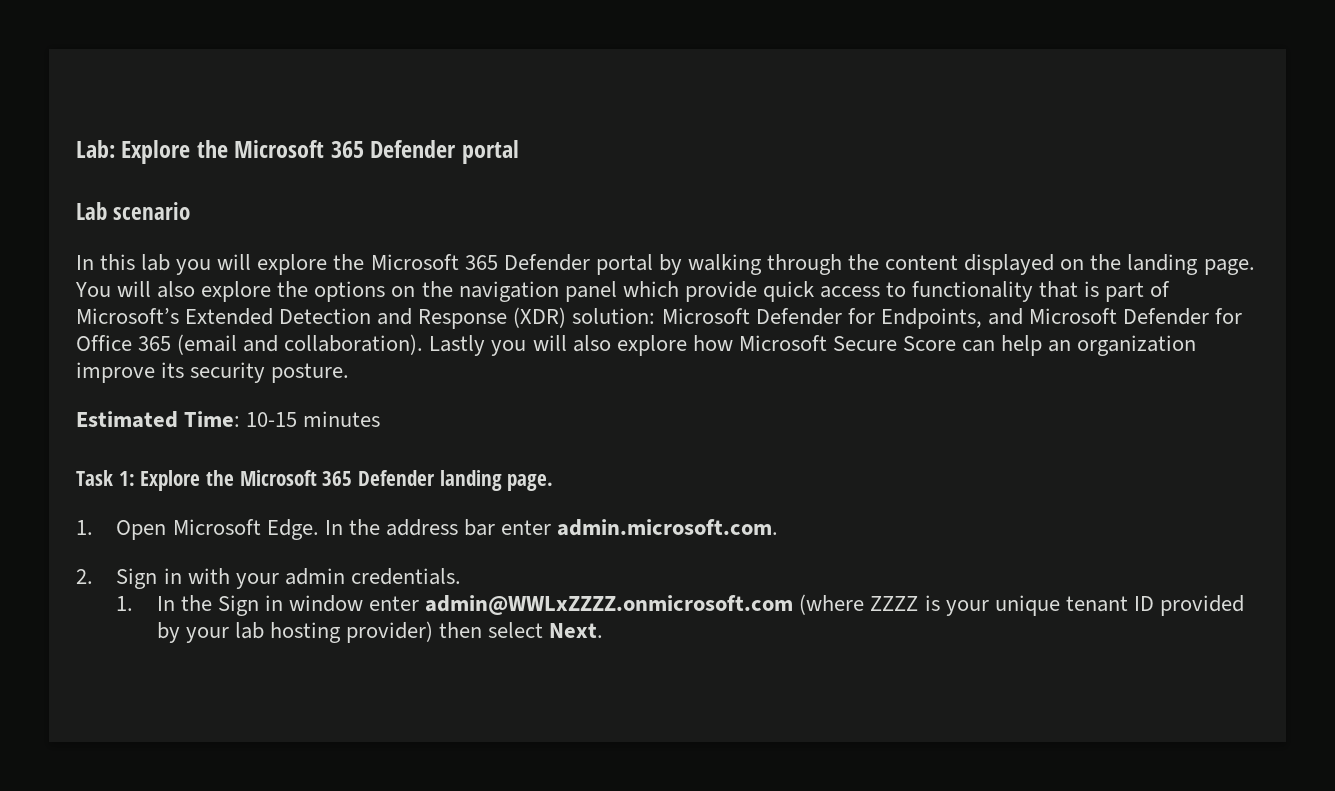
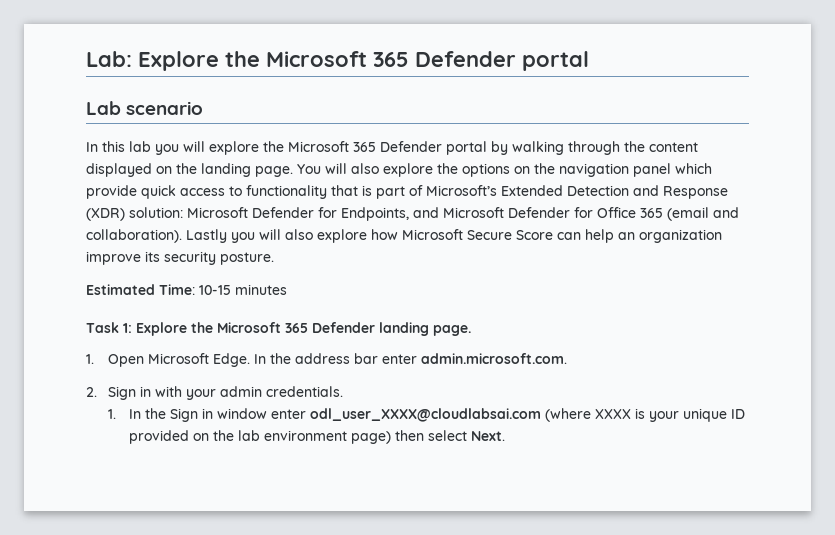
[425,594,919,615] admin@WWLxZZZZ.onmicrosoft.com (where ZZZZ -> [310,408,632,422] odl_user_XXXX@cloudlabsai.com (where XXXX
[1065,596,1128,612] tenant -> (728, 415) none
[156,621,434,643] by your lab hosting provider) -> [193,430,392,444] on the lab environment page)

